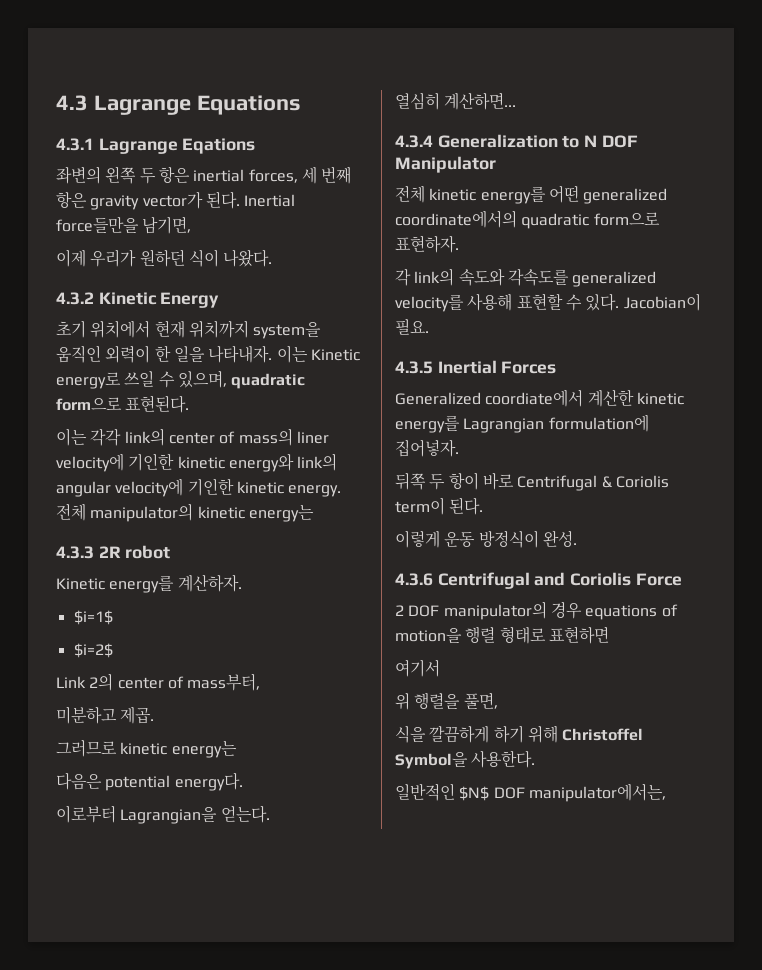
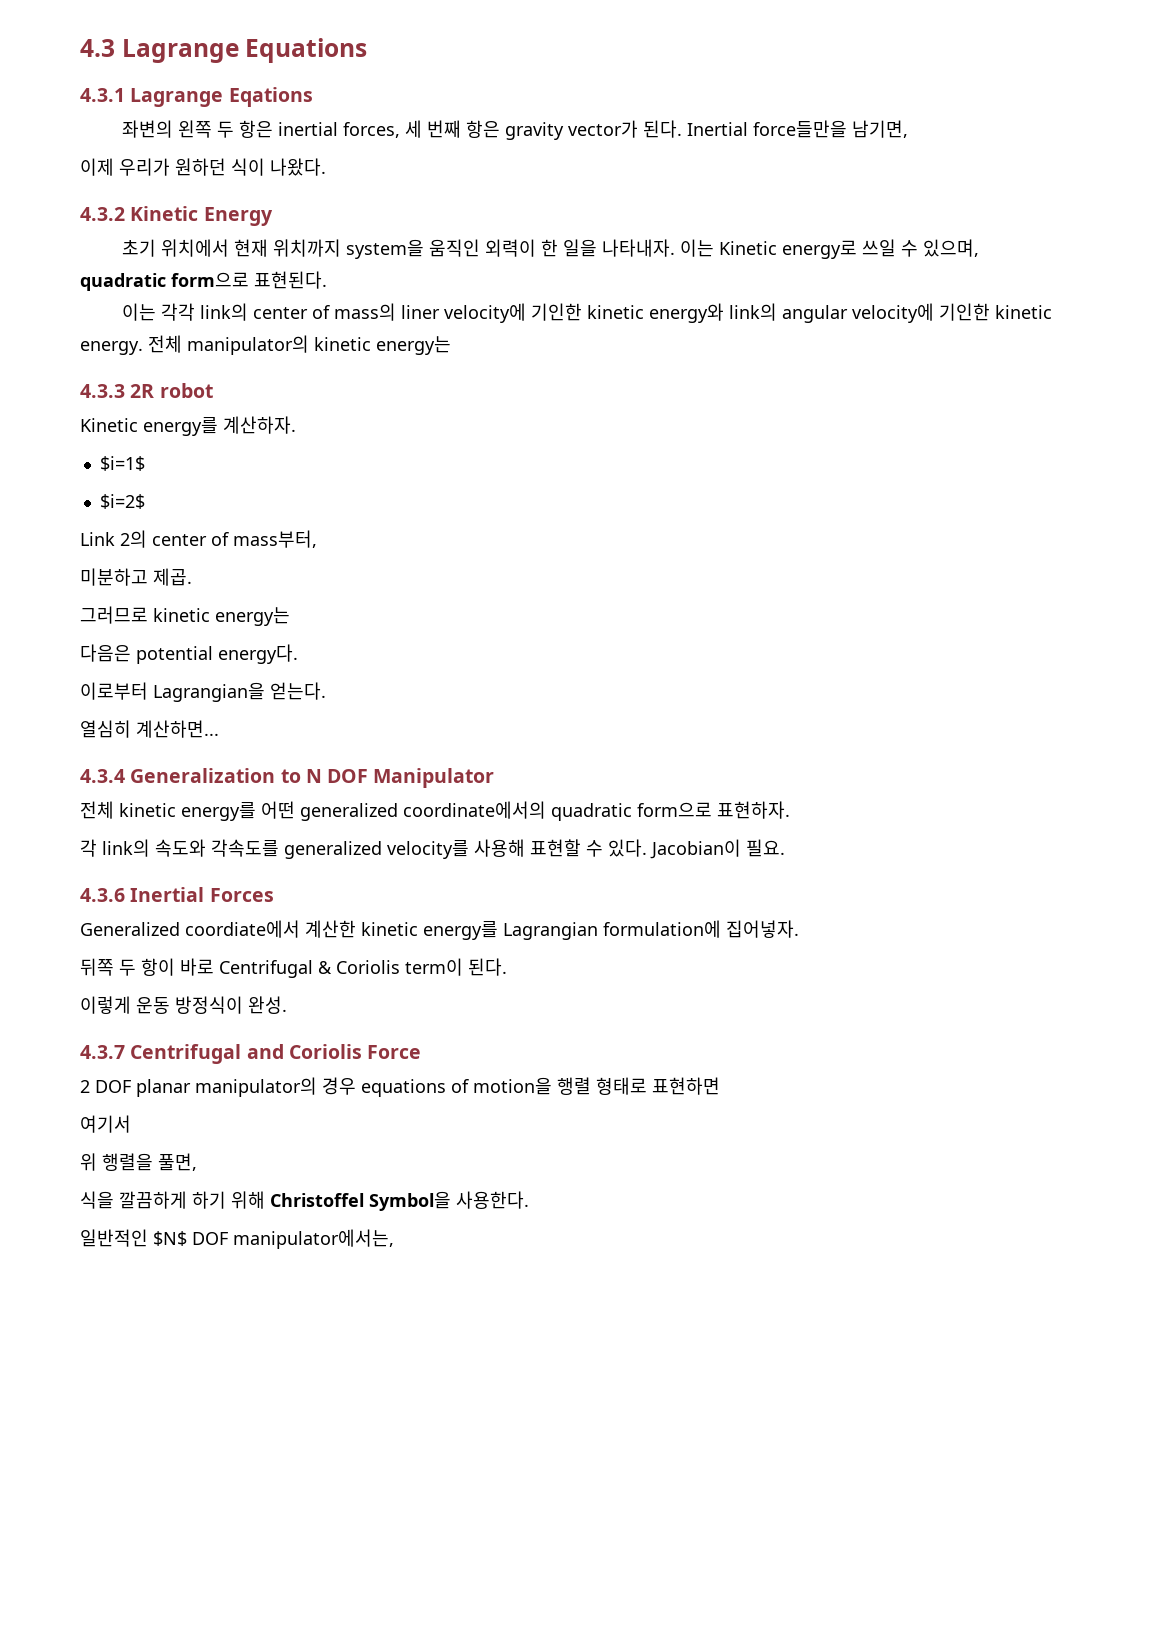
[395,361,433,374] 4.3.5 -> [80,888,125,902] 4.3.6
[395,573,433,586] 4.3.6 -> [80,1045,125,1059] 4.3.7
(440, 611) none -> [136,1079,191,1097] planar

